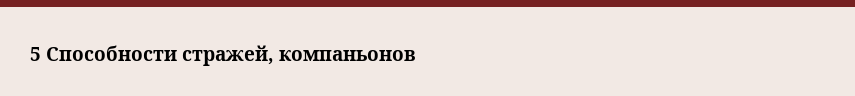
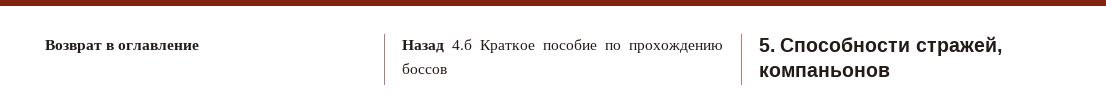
[30,47,41,61] 5 -> [45,40,200,53] [402,39,723,53] [402,63,447,74] [759,38,775,52] Возврат в оглавление // Назад 4.б Краткое пособие по прохождению боссов // 5.

